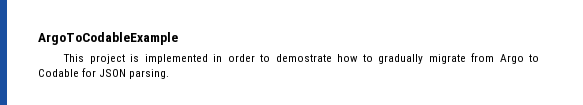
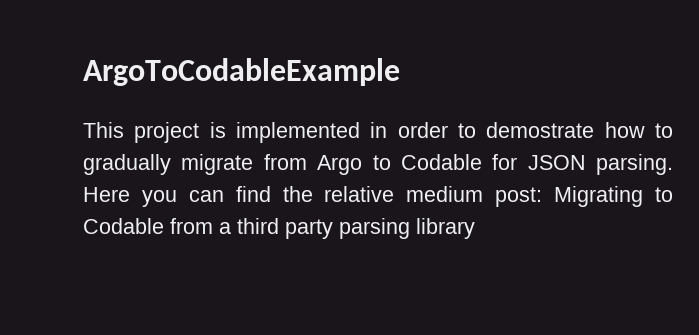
(170, 74) none -> [83,186,674,207] [83,218,475,239] Here you can find the relative medium post: Migrating to Codable from a third party parsing library

